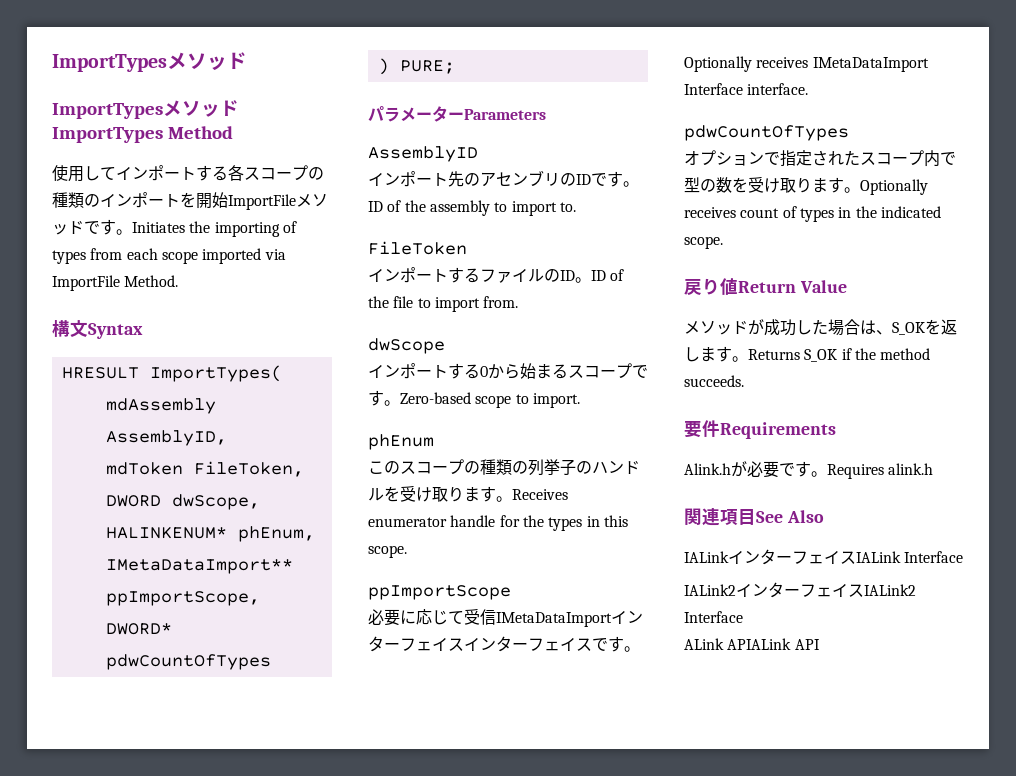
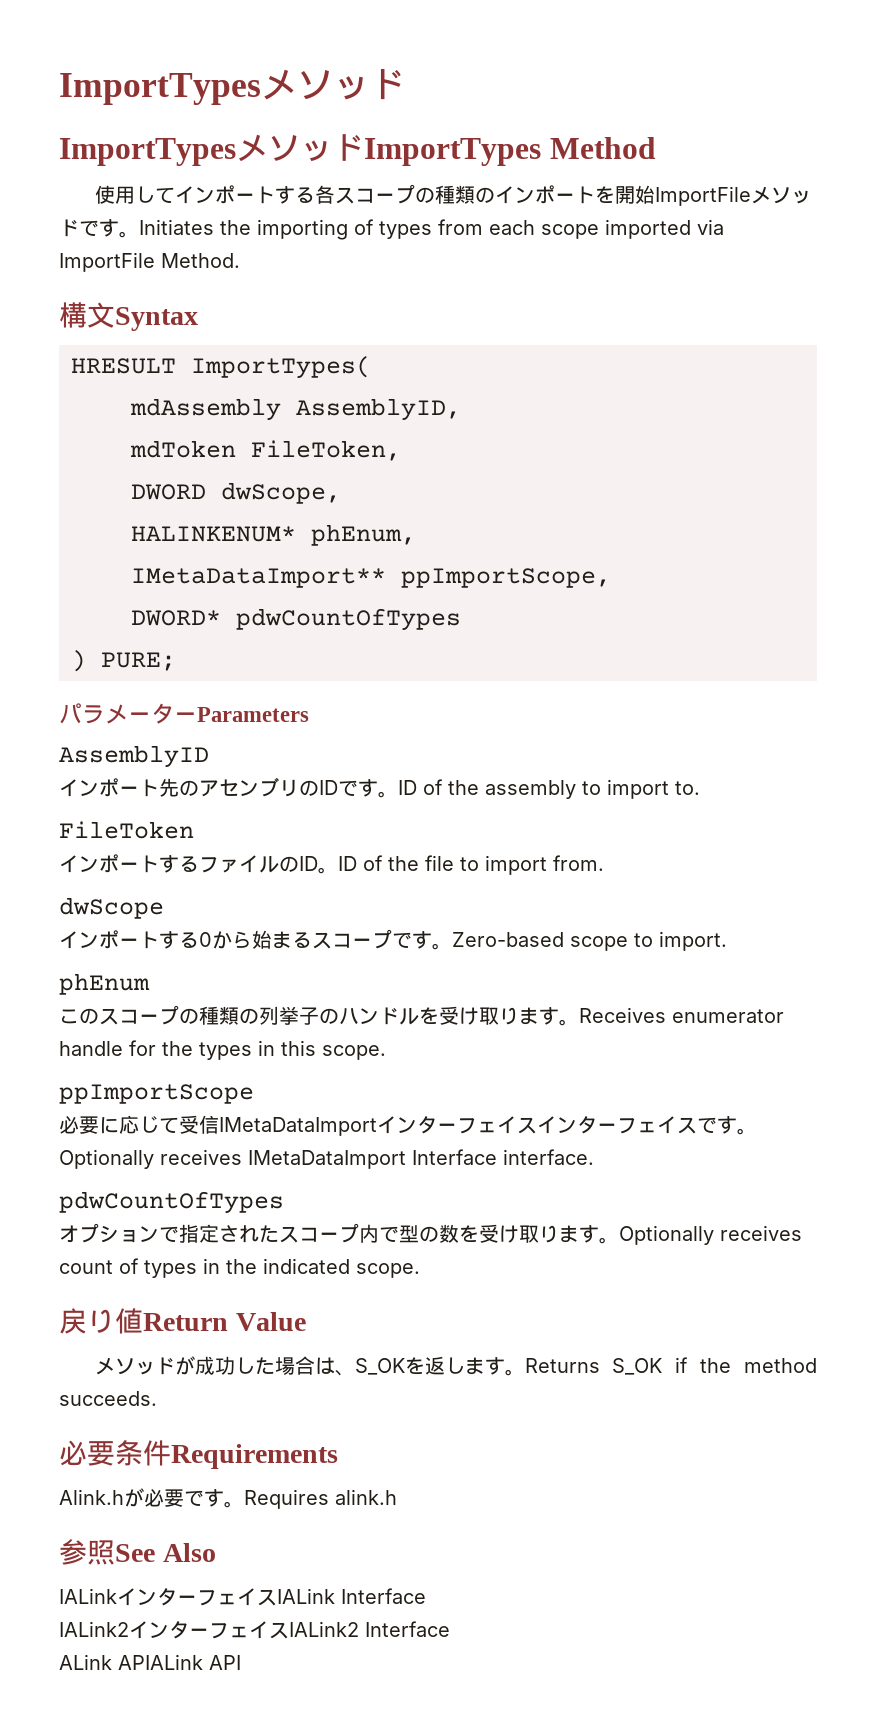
[684,421,702,438] 要 -> [59,1440,143,1466] 必要条
[684,508,756,526] 関連項目 -> [59,1539,115,1565] 参照

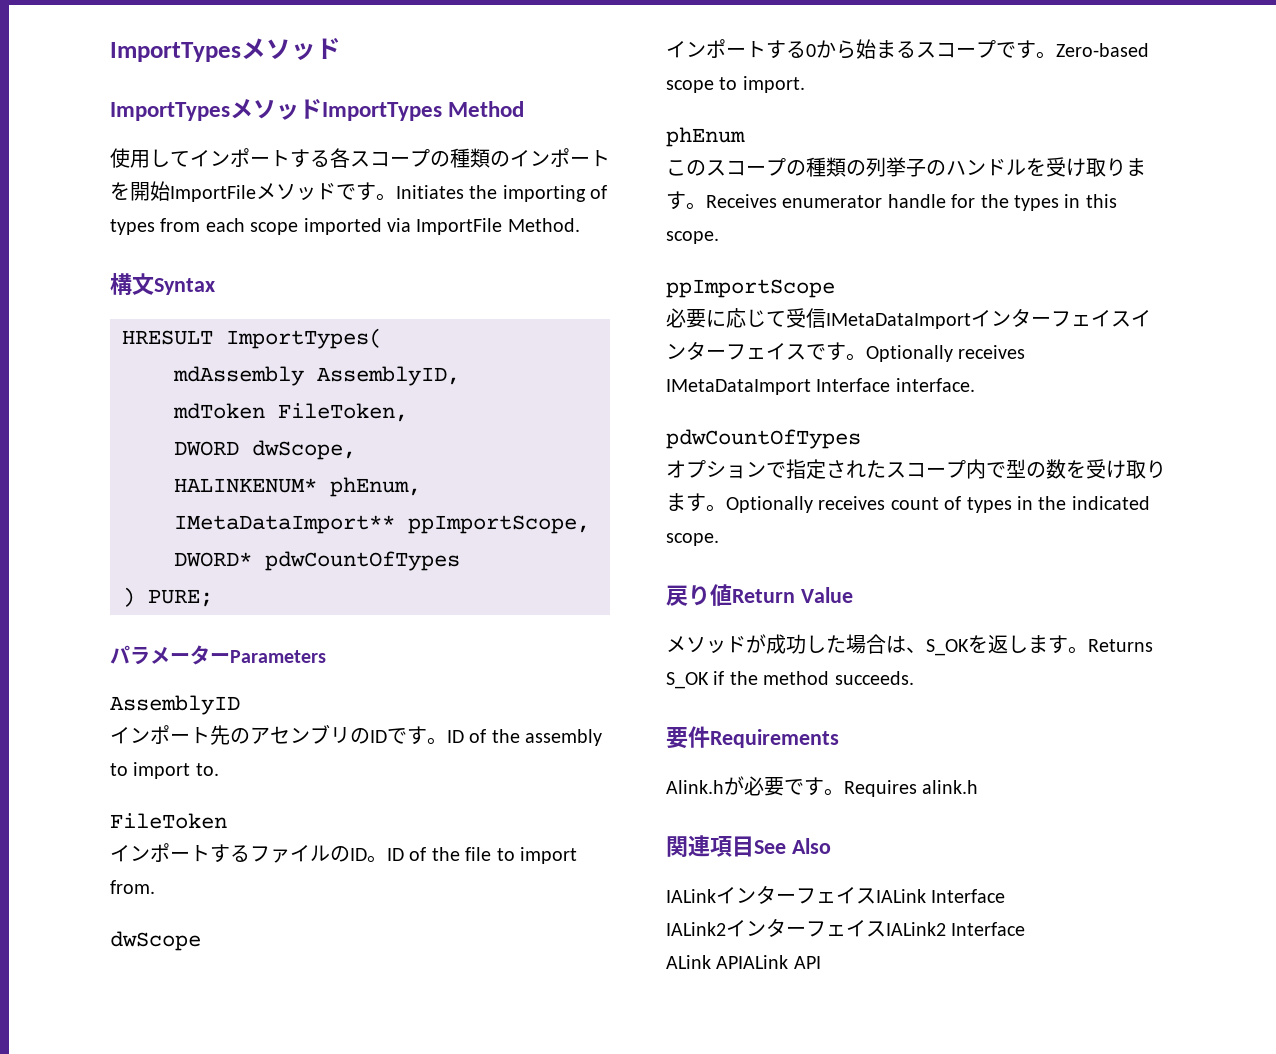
[59,1440,143,1466] 必要条 -> [666,727,688,749] 要
[59,1539,115,1565] 参照 -> [666,835,754,857] 関連項目

